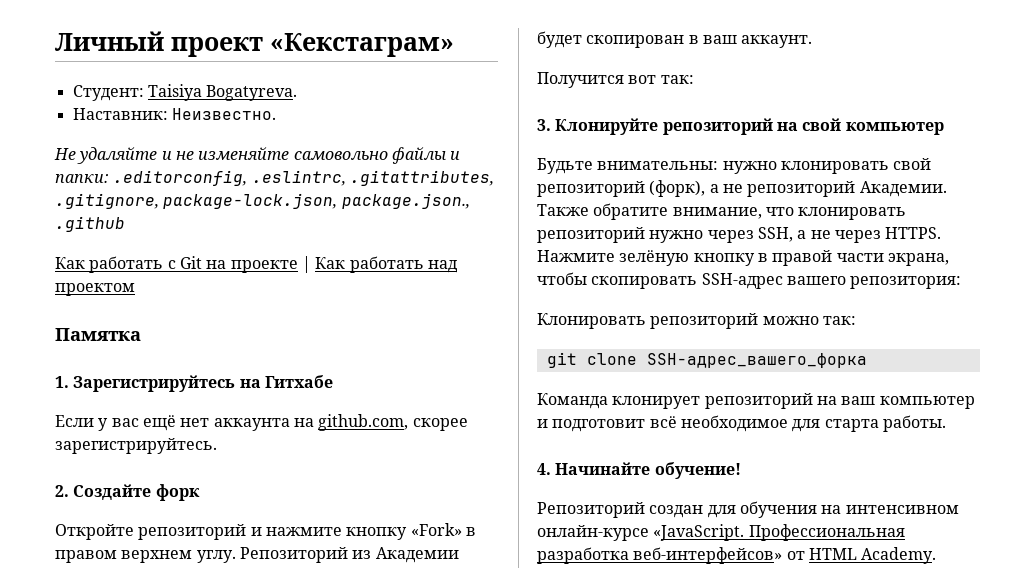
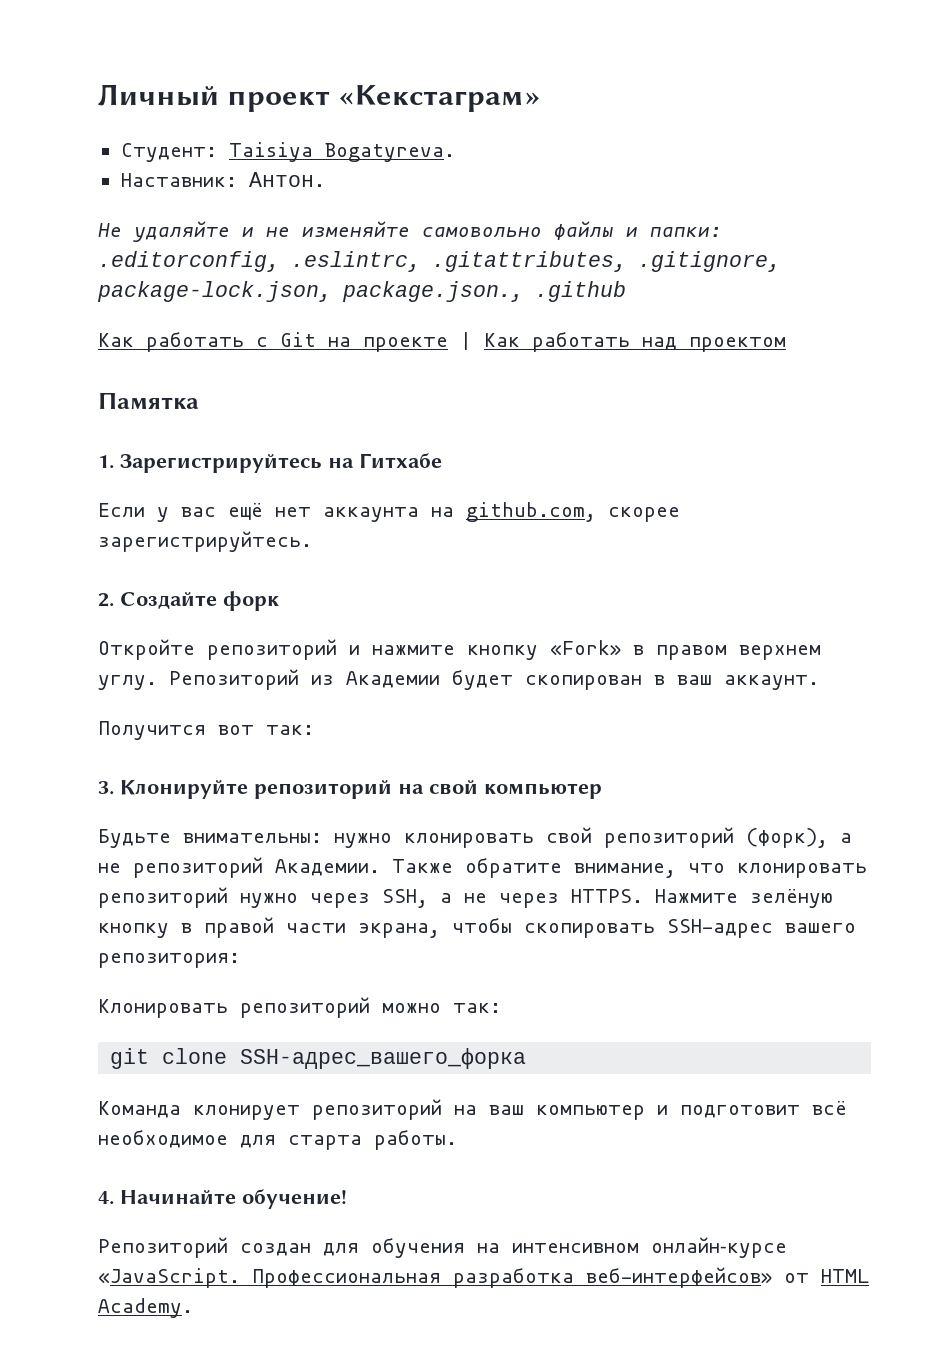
[171,108,276,120] Неизвестно. -> [248,172,325,187] Антон.

